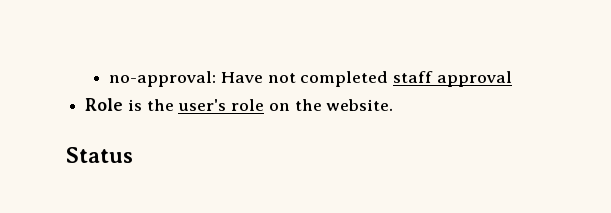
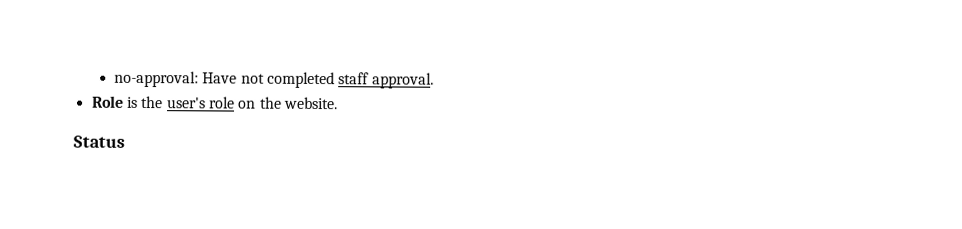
[436,71,512,87] approval -> [371,72,434,89] approval.

